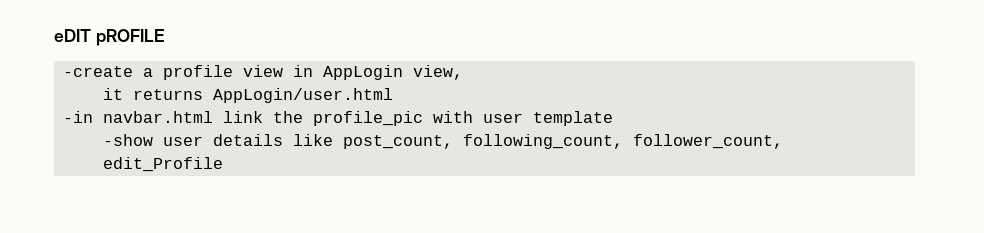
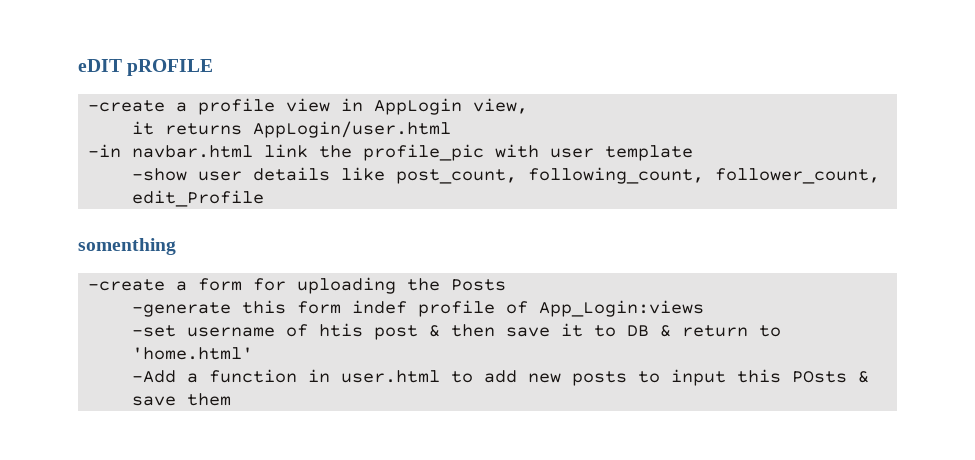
(223, 164) none -> [78,238,176,255] [88,277,507,294] [132,300,705,317] [132,323,782,340] [132,347,254,360] [132,369,870,386] [132,393,232,406] // somenthing // -create a form for uploading the Posts // -generate this form indef profile of App_Login:views // -set username of htis post & then save it to DB & return to 'home.html' // -Add a function in user.html to add new posts to input this POsts & save them

